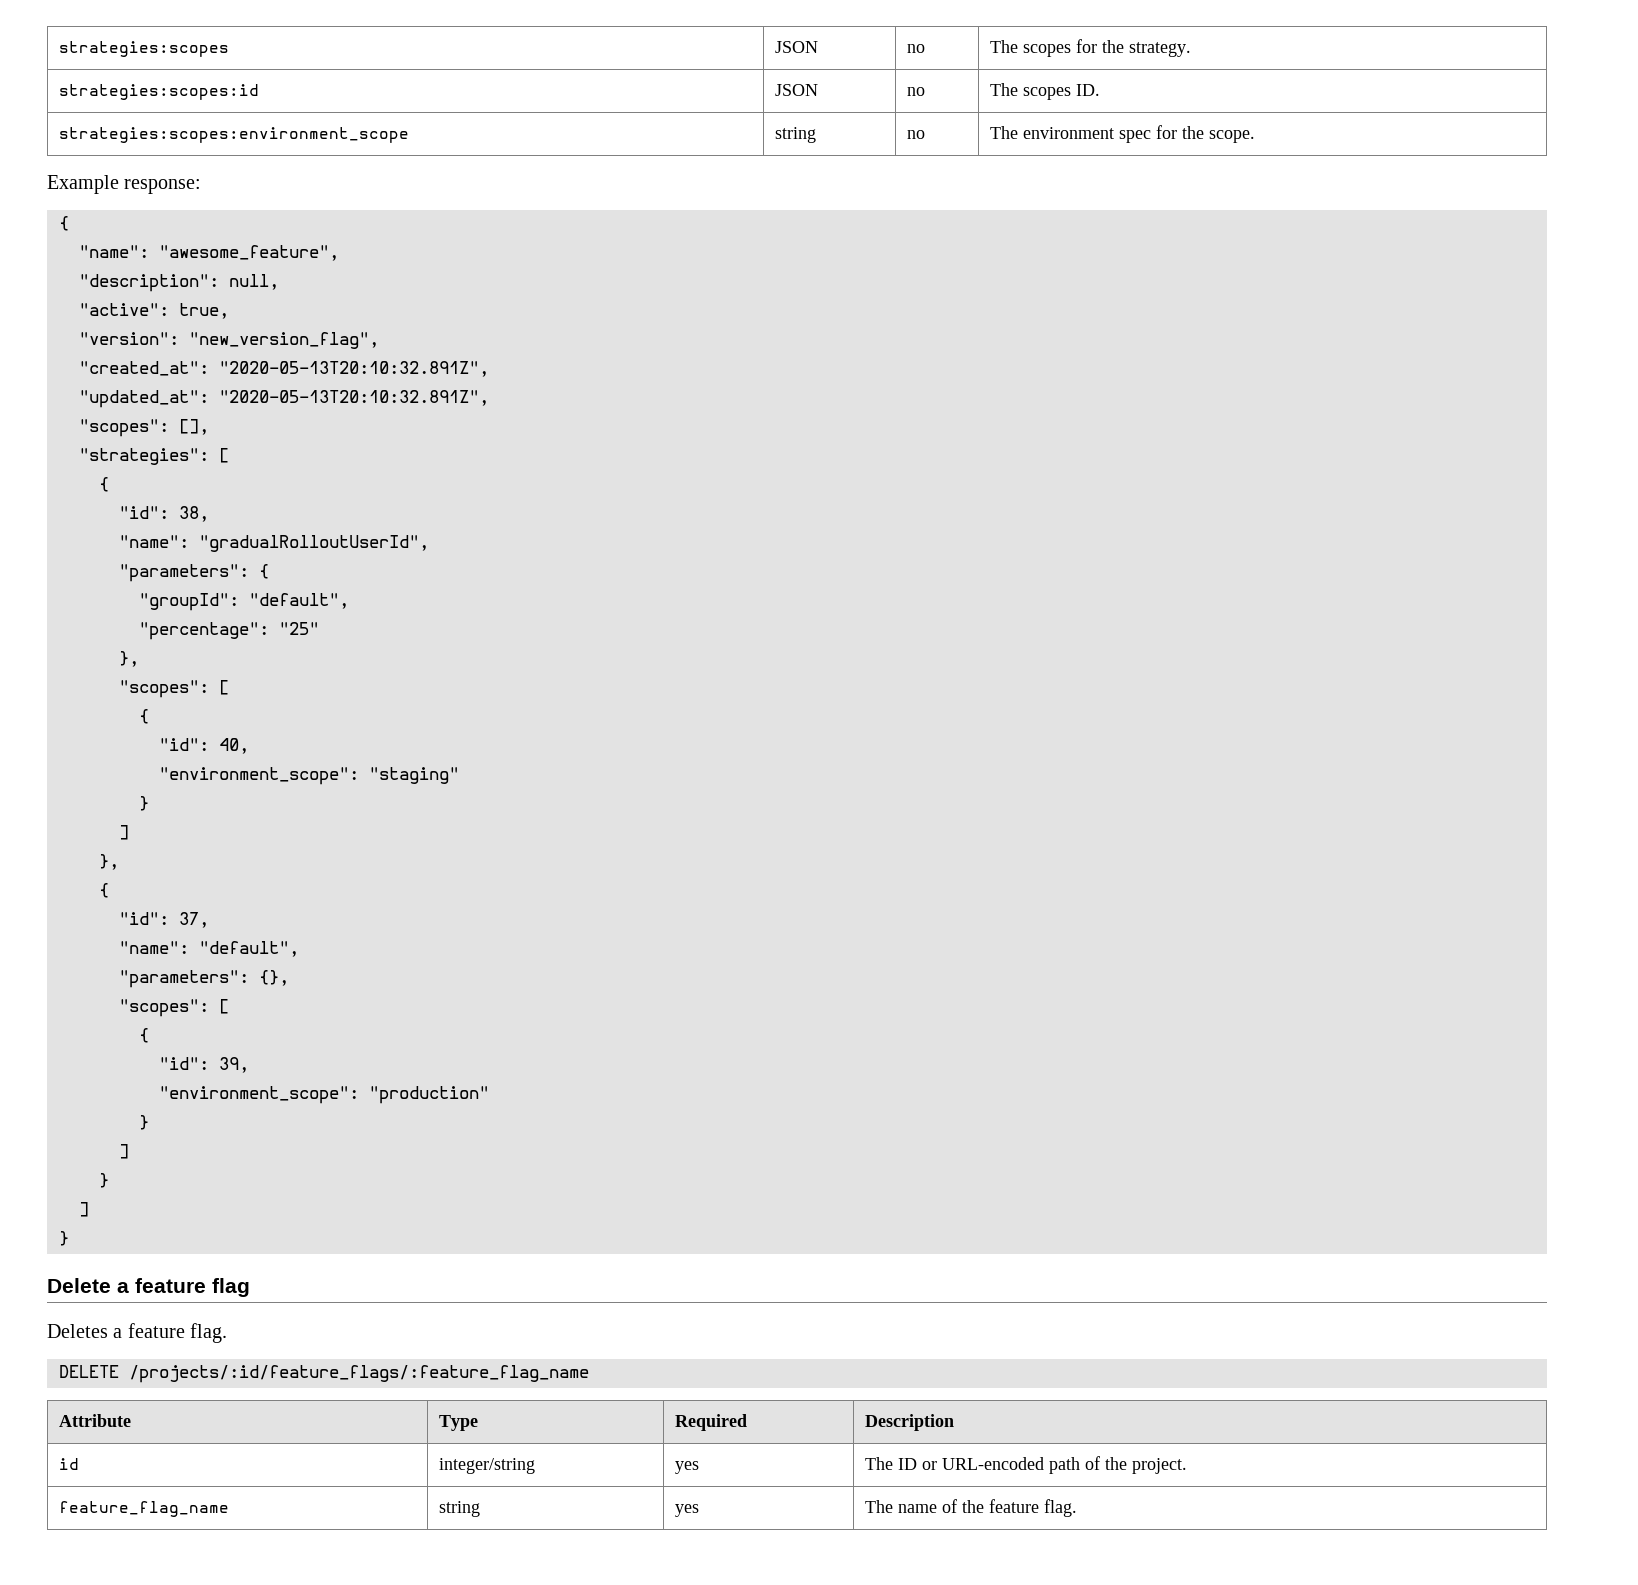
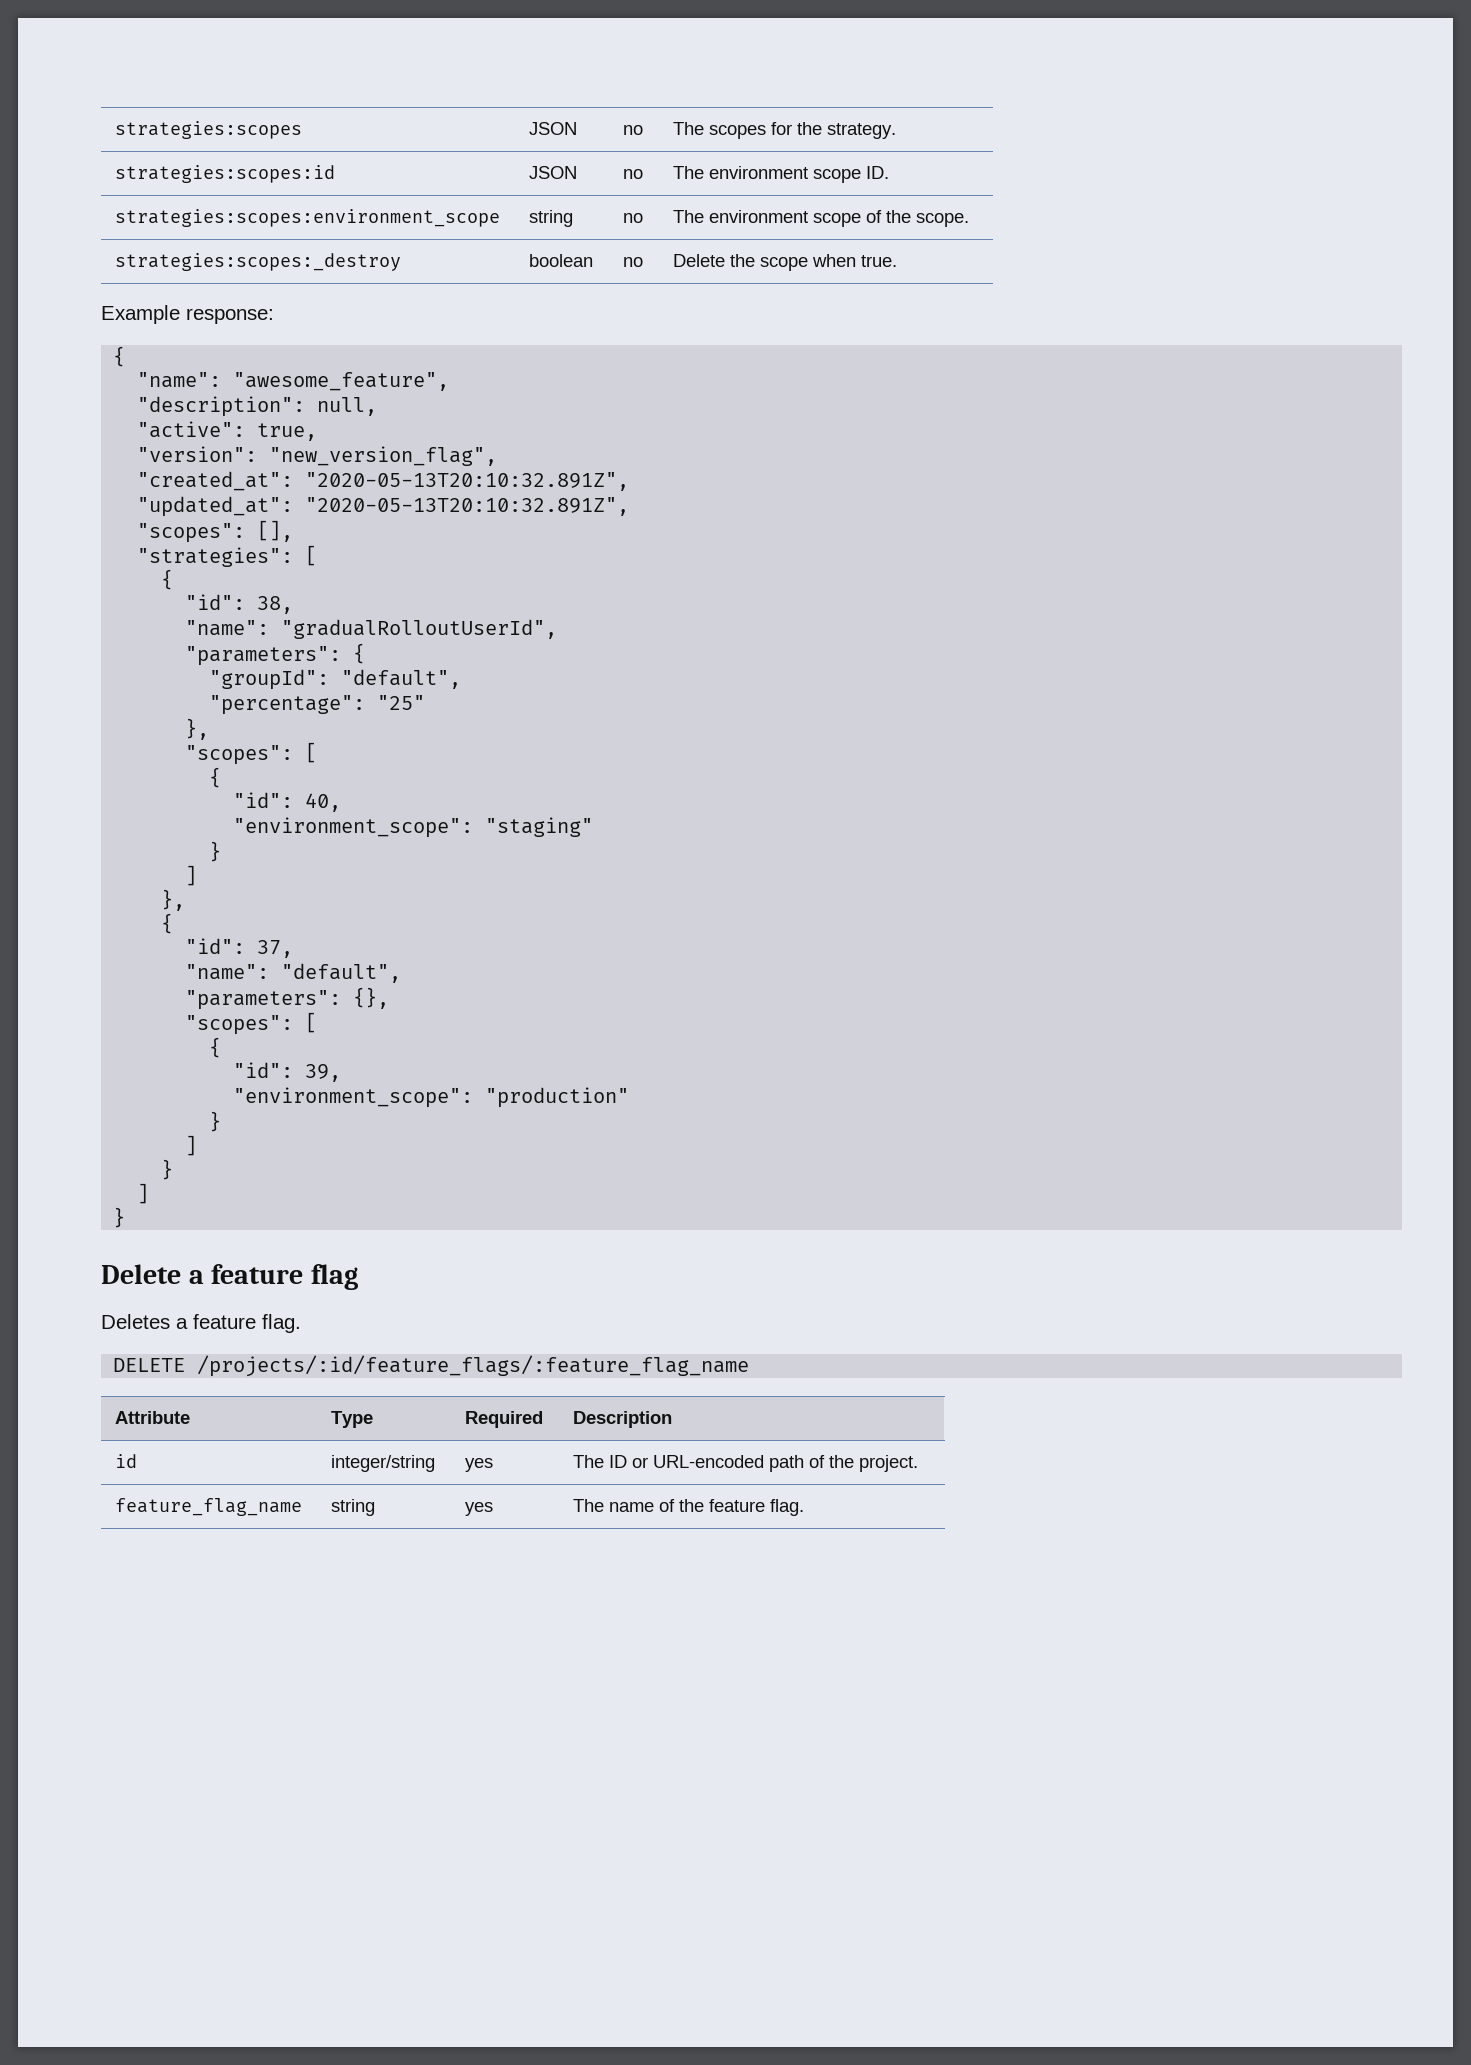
[1023,87,1072,100] scopes -> [709,166,862,183] environment scope
[1119,125,1178,143] spec for -> [813,210,883,227] scope of
(1256, 136) none -> [115,253,402,271] [529,254,594,267] [623,257,644,267] [673,254,898,271] // strategies:scopes:_destroy | boolean | no | Delete the scope when true.

